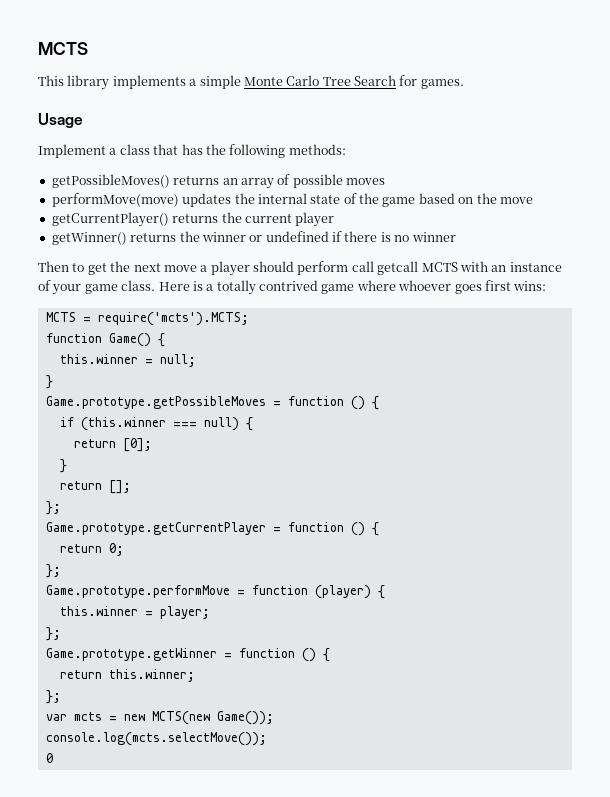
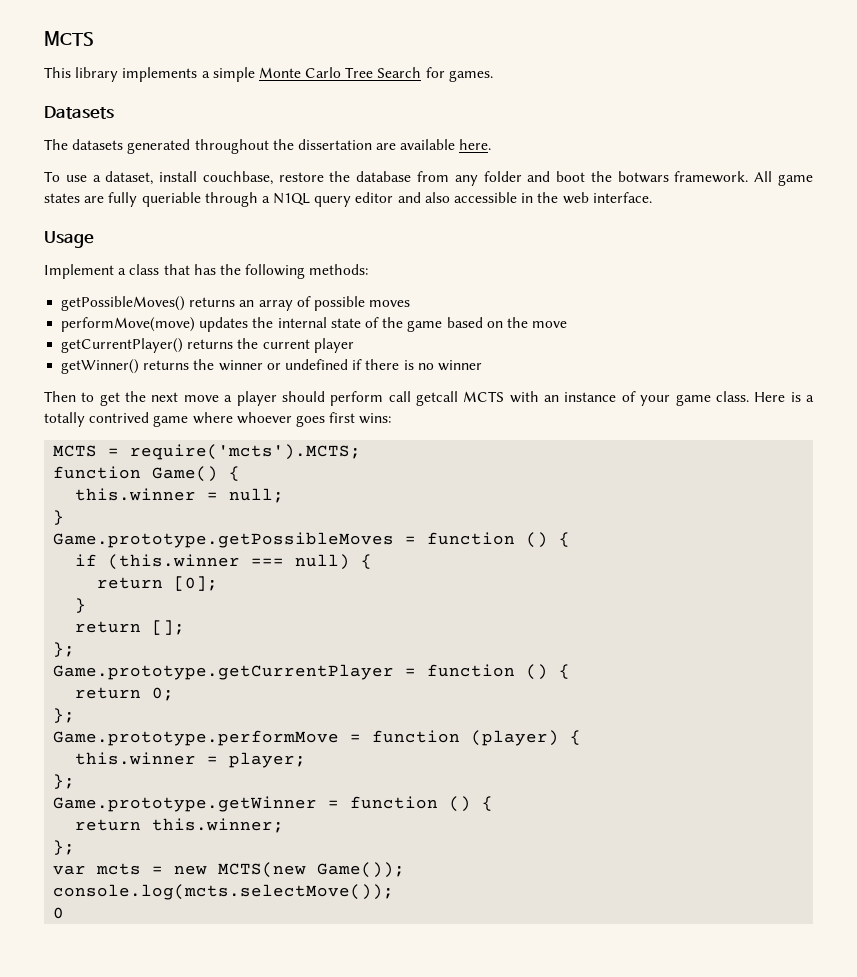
(464, 84) none -> [44,106,114,119] [44,139,492,154] [44,171,814,186] [44,192,652,207] // Datasets // The datasets generated throughout the dissertation are available here. // To use a dataset, install couchbase, restore the database from any folder and boot the botwars framework. All game states are fully queriable through a N1QL query editor and also accessible in the web interface.

